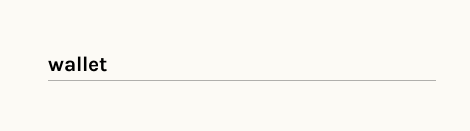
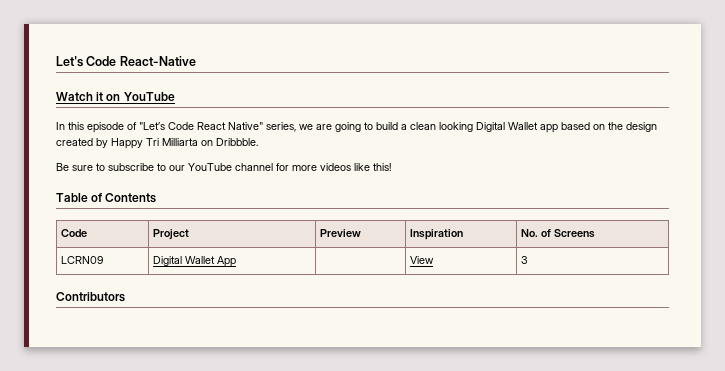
[48,56,107,72] wallet -> [56,56,196,67] [56,92,175,101] [56,122,657,133] [56,138,258,149] [56,163,391,171] [56,193,157,203] [60,229,87,237] [152,229,189,240] [319,229,361,237] [409,229,463,240] [520,229,595,238] [60,256,103,264] [152,256,236,267] [409,256,434,264] [520,256,528,264] [56,292,125,302] Let's Code React-Native // Watch it on YouTube // In this episode of "Let’s Code React Native" series, we are going to build a clean looking Digital Wallet app based on the design created by Happy Tri Milliarta on Dribbble. // Be sure to subscribe to our YouTube channel for more videos like this! // Table of Contents // Code | Project | Preview | Inspiration | No. of Screens // LCRN09 | Digital Wallet App | | View | 3 // Contributors

